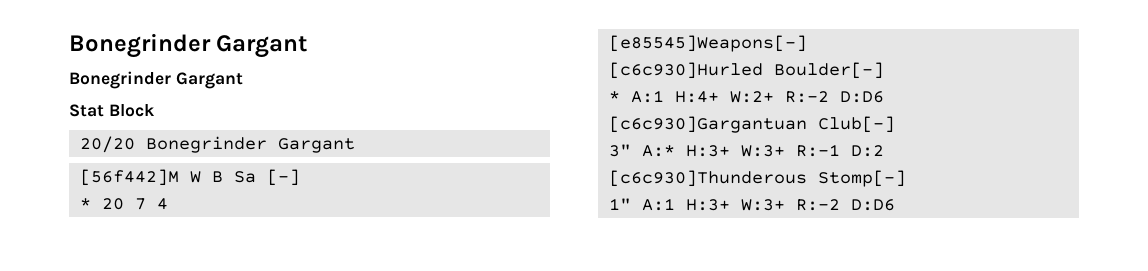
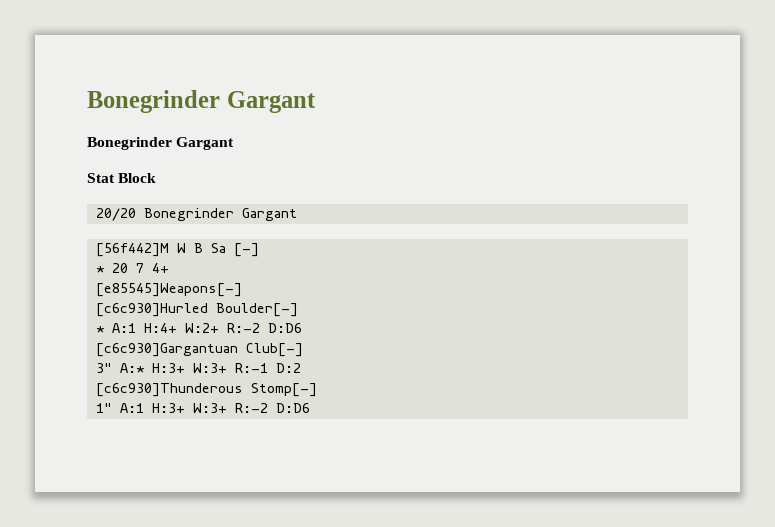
[156,198,168,210] 4 -> [152,263,170,273] 4+

